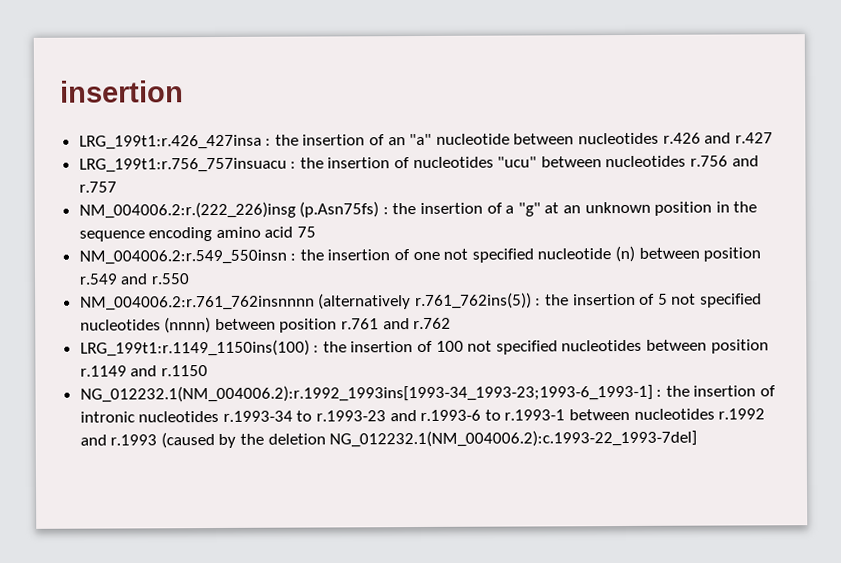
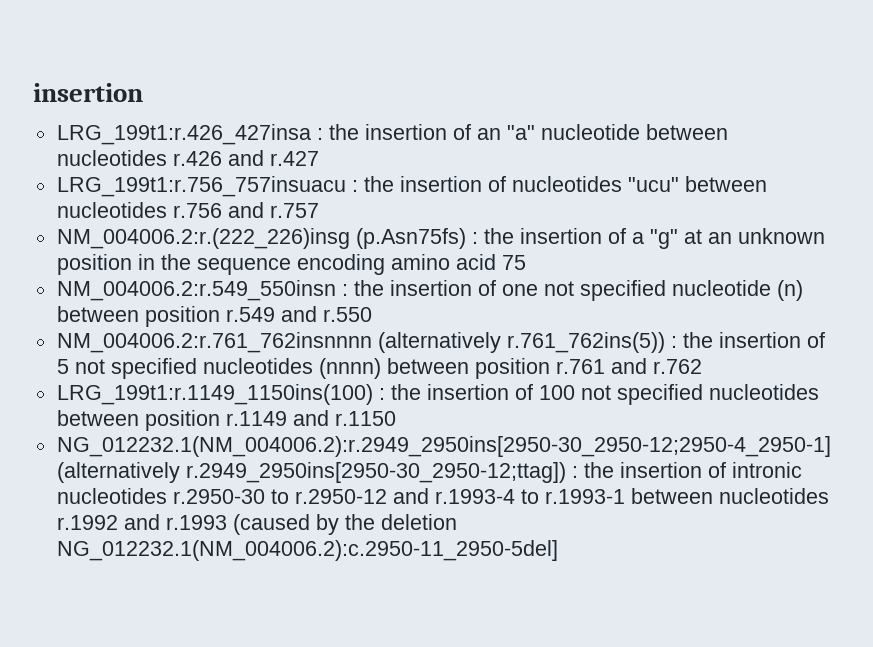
[79,383,653,403] NG_012232.1(NM_004006.2):r.1992_1993ins[1993-34_1993-23;1993-6_1993-1] -> [56,436,831,457] [56,462,566,483] NG_012232.1(NM_004006.2):r.2949_2950ins[2950-30_2950-12;2950-4_2950-1] (alternatively r.2949_2950ins[2950-30_2950-12;ttag])
[222,409,482,422] r.1993-34 to r.1993-23 and r.1993-6 -> [172,488,515,504] r.2950-30 to r.2950-12 and r.1993-4
[329,429,698,448] NG_012232.1(NM_004006.2):c.1993-22_1993-7del] -> [56,540,558,561] NG_012232.1(NM_004006.2):c.2950-11_2950-5del]

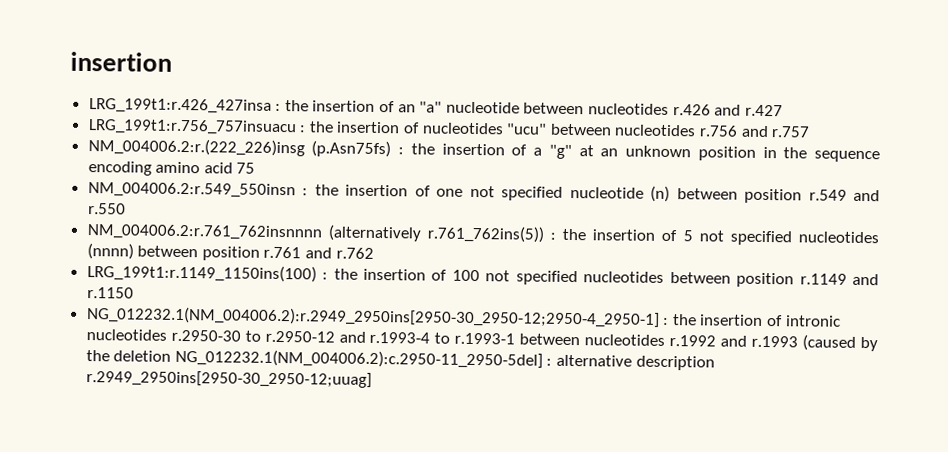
[56,462,566,483] (alternatively r.2949_2950ins[2950-30_2950-12;ttag]) -> (660, 317) none
(558, 550) none -> [546,354,715,371] [85,370,372,388] : alternative description r.2949_2950ins[2950-30_2950-12;uuag]

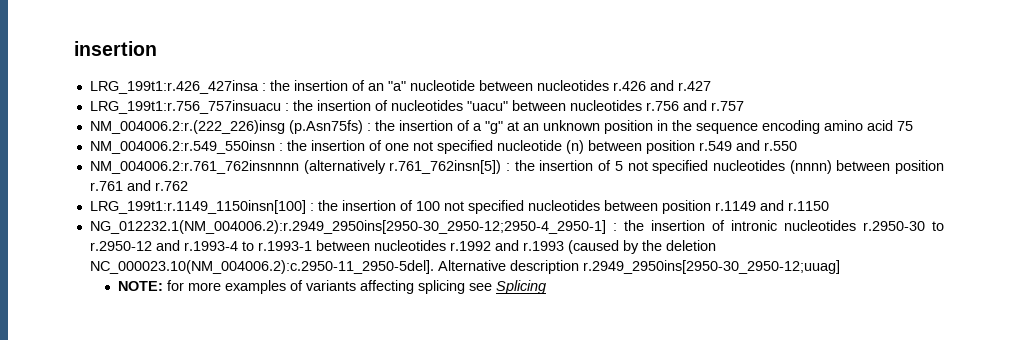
[506,123,548,135] "ucu" -> [466,101,508,111] "uacu"
[426,225,544,243] r.761_762ins(5)) -> [389,160,502,174] r.761_762insn[5])
[86,264,317,283] LRG_199t1:r.1149_1150ins(100) -> [89,200,306,214] LRG_199t1:r.1149_1150insn[100]
[174,348,633,369] NG_012232.1(NM_004006.2):c.2950-11_2950-5del] : alternative -> [89,260,506,274] NC_000023.10(NM_004006.2):c.2950-11_2950-5del]. Alternative
(372, 379) none -> [117,280,546,294] // NOTE: for more examples of variants affecting splicing see Splicing

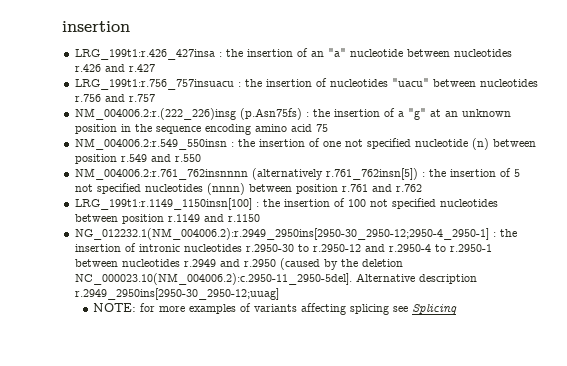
[183,240,564,251] r.1993-4 to r.1993-1 between nucleotides r.1992 and r.1993 -> [388,244,492,252] [74,259,276,267] r.2950-4 to r.2950-1 between nucleotides r.2949 and r.2950

